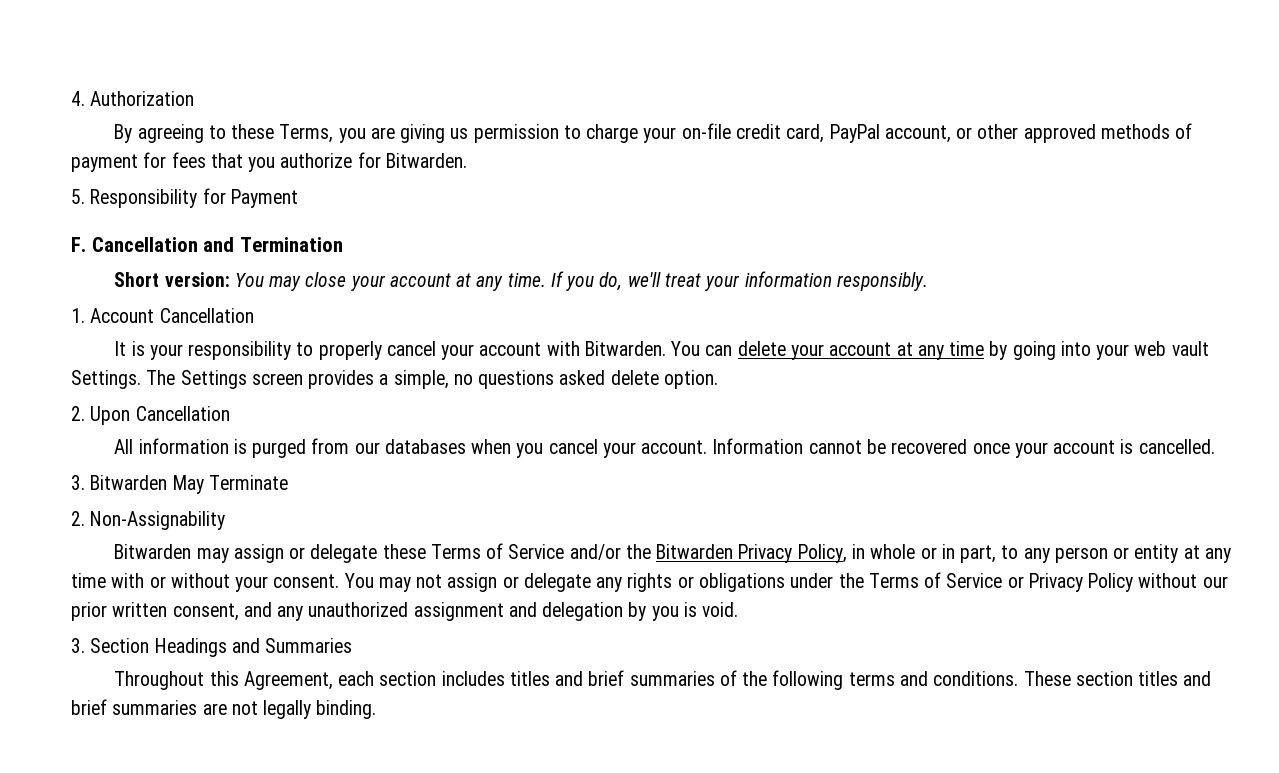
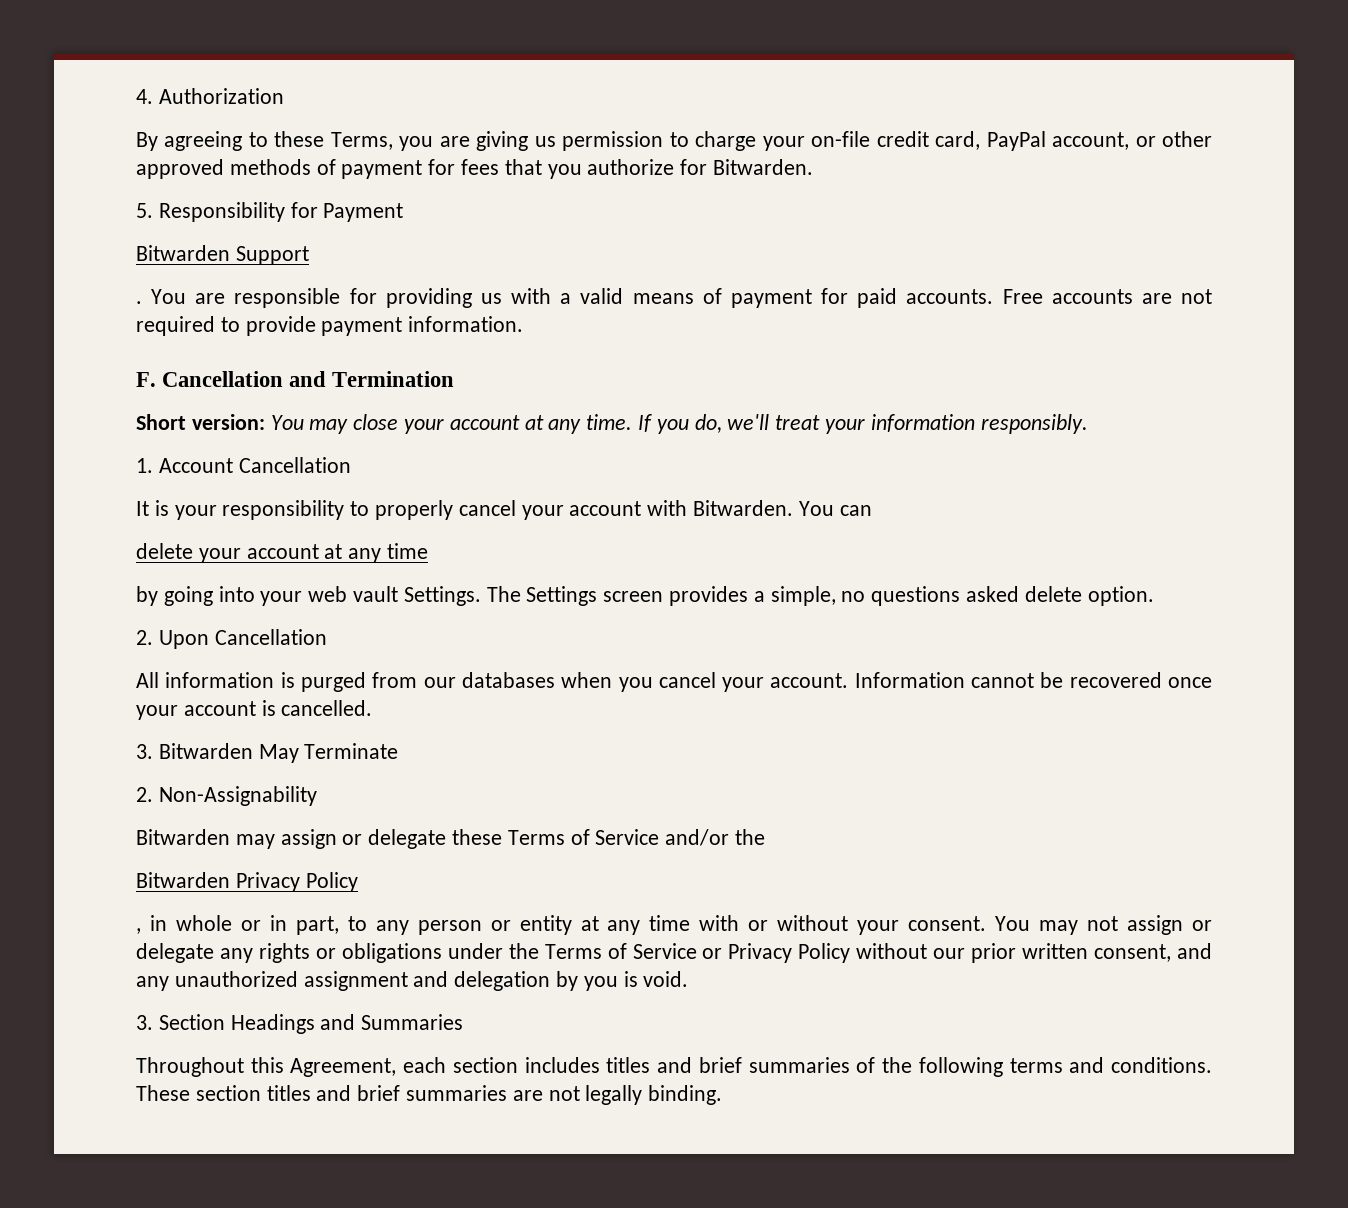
(298, 198) none -> [136,245,309,265] [136,288,1212,308] [136,316,524,336] // Bitwarden Support // . You are responsible for providing us with a valid means of payment for paid accounts. Free accounts are not required to provide payment information.
(733, 350) none -> (872, 510) //
(985, 348) none -> (429, 551) //
(651, 551) none -> (766, 837) //
[797,544,847,563] Policy, -> [305,872,358,892] [136,928,141,934] Policy // ,

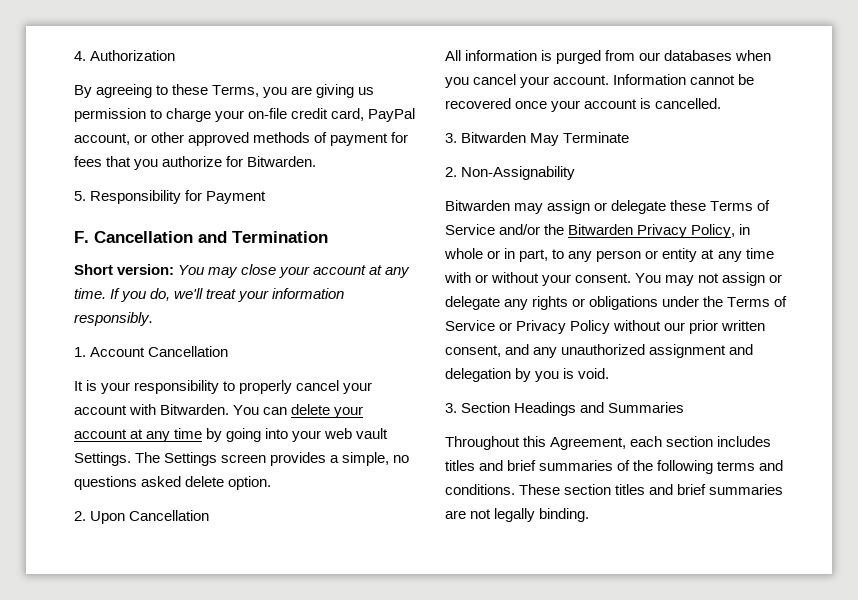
[136,245,309,265] [136,288,1212,308] [136,316,524,336] // Bitwarden Support // . You are responsible for providing us with a valid means of payment for paid accounts. Free accounts are not required to provide payment information. -> (267, 197) none
(872, 510) // -> (288, 411) none
(429, 551) // -> (203, 433) none
(766, 837) // -> (565, 229) none
[305,872,358,892] [136,928,141,934] Policy // , -> [691,224,736,238] Policy,

